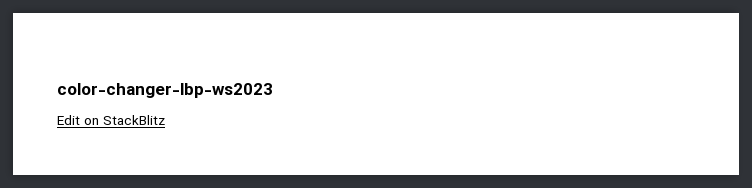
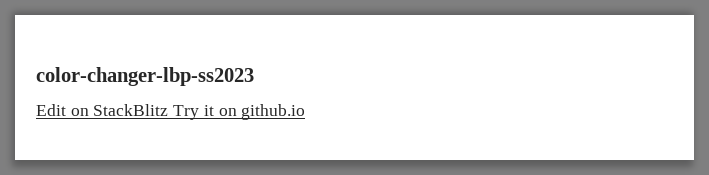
[57,83,273,98] color-changer-lbp-ws2023 -> [36,67,254,86] color-changer-lbp-ss2023
(165, 120) none -> [173,104,306,120] Try it on github.io

